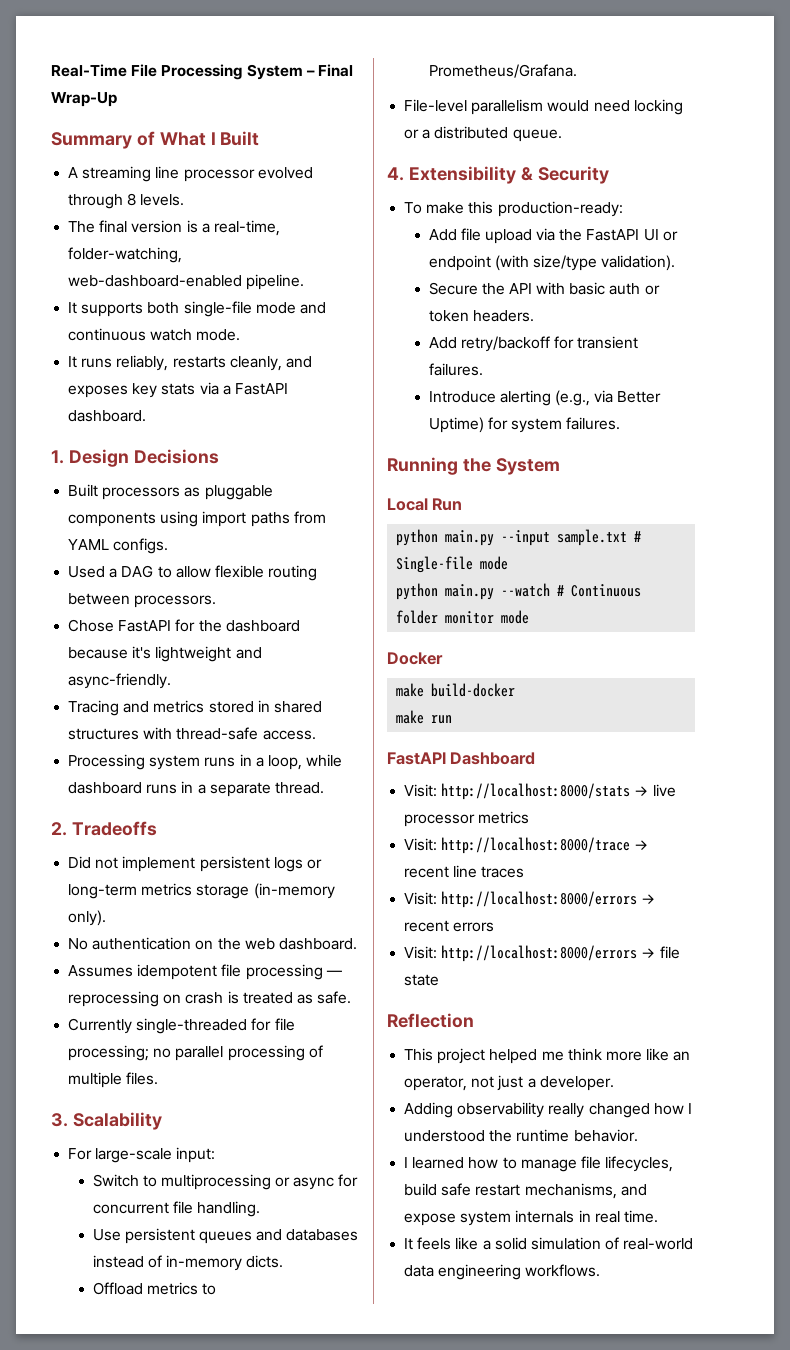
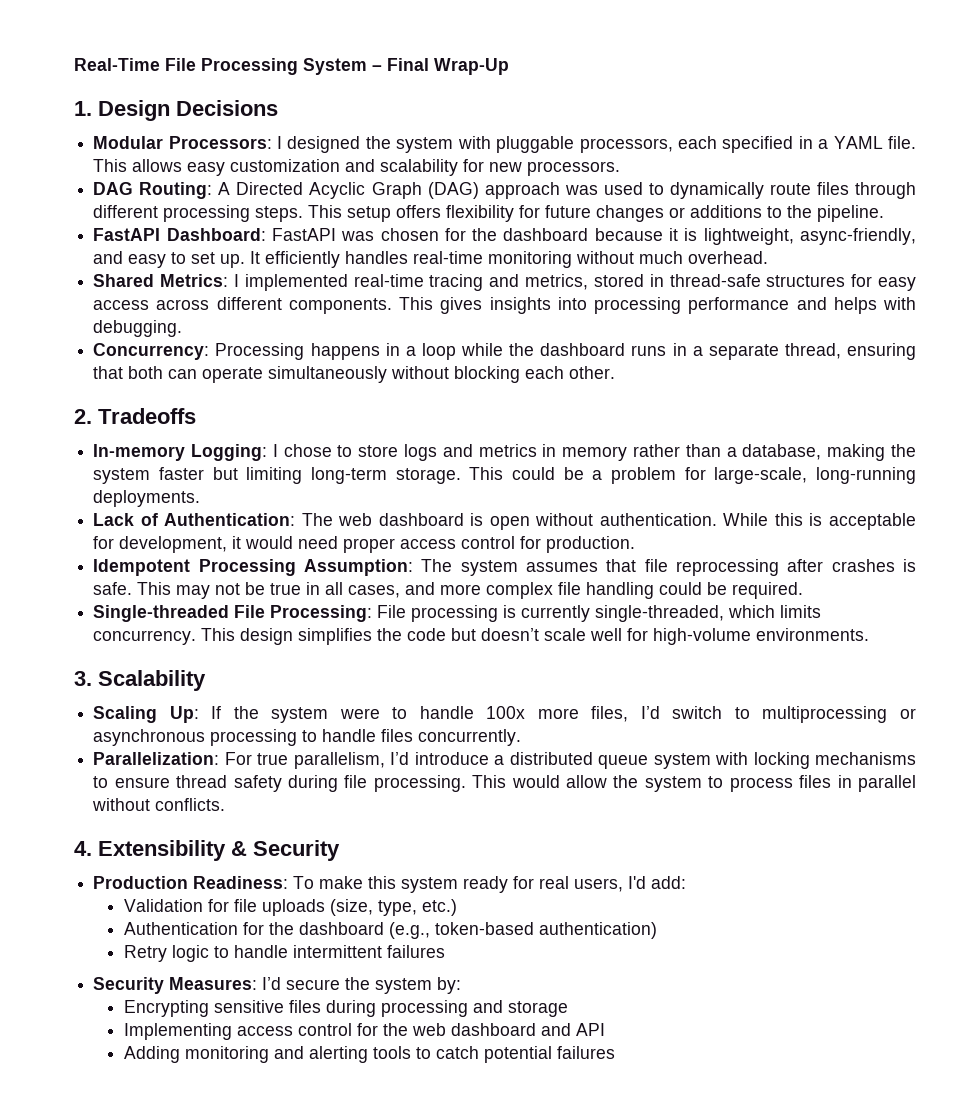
[51,131,260,149] [68,166,313,182] [68,193,185,209] [68,220,280,236] [68,247,183,263] [68,274,305,290] [68,301,326,317] [68,328,241,341] [68,355,312,371] [68,382,288,398] [68,410,147,422] [51,449,219,467] [68,484,273,500] [68,511,326,527] [68,538,169,554] [68,565,318,581] [68,593,217,608] [68,619,300,632] [68,646,262,662] [68,673,172,689] [68,700,322,716] [68,727,316,740] [68,754,343,770] Summary of What I Built // A streaming line processor evolved through 8 levels. // The final version is a real-time, folder-watching, web-dashboard-enabled pipeline. // It supports both single-file mode and continuous watch mode. // It runs reliably, restarts cleanly, and exposes key stats via a FastAPI dashboard. // 1. Design Decisions // Built processors as pluggable components using import paths from YAML configs. // Used a DAG to allow flexible routing between processors. // Chose FastAPI for the dashboard because it's lightweight and async-friendly. // Tracing and metrics stored in shared structures with thread-safe access. // Processing system runs in a loop, while -> [74,100,278,121] [93,136,917,153] [93,159,621,176] [93,182,917,199] [93,205,885,222] [93,228,916,245] [93,251,769,268] [93,274,917,291] [93,297,916,314] [93,320,183,337] [93,343,535,360] 1. Design Decisions // Modular Processors: I designed the system with pluggable processors, each specified in a YAML file. This allows easy customization and scalability for new processors. // DAG Routing: A Directed Acyclic Graph (DAG) approach was used to dynamically route files through different processing steps. This setup offers flexibility for future changes or additions to the pipeline. // FastAPI Dashboard: FastAPI was chosen for the dashboard because it is lightweight, async-friendly, and easy to set up. It efficiently handles real-time monitoring without much overhead. // Shared Metrics: I implemented real-time tracing and metrics, stored in thread-safe structures for easy access across different components. This gives insights into processing performance and helps with debugging. // Concurrency: Processing happens in a loop while the
[274,782,324,794] [51,821,157,836] [68,856,322,872] [68,883,335,899] [68,910,107,926] [68,937,357,950] [68,964,342,980] [68,991,352,1007] [68,1018,295,1034] [68,1045,323,1061] [68,1072,159,1088] [51,1112,162,1130] [68,1147,216,1163] [92,1174,359,1190] [92,1201,260,1217] [92,1228,359,1244] [92,1255,284,1271] [92,1282,216,1295] [428,64,577,78] [404,99,683,115] [404,126,562,142] thread. // 2. Tradeoffs // Did not implement persistent logs or long-term metrics storage (in-memory only). // No authentication on the web dashboard. // Assumes idempotent file processing — reprocessing on crash is treated as safe. // Currently single-threaded for file processing; no parallel processing of multiple files. // 3. Scalability // For large-scale input: // Switch to multiprocessing or async for concurrent file handling. // Use persistent queues and databases instead of in-memory dicts. // Offload metrics to Prometheus/Grafana. // File-level parallelism would need locking or a distributed queue. -> [784,343,916,360] [93,366,616,383] [74,408,196,424] [93,444,916,461] [93,467,916,484] [93,490,201,507] [93,513,916,530] [93,536,636,553] [93,559,917,576] [93,582,804,599] [93,605,822,622] [93,628,870,645] [74,670,206,691] [93,706,916,723] [93,729,522,746] [93,752,916,769] [93,775,916,792] [92,798,226,811] thread, ensuring that both can operate simultaneously without blocking each other. // 2. Tradeoffs // In-memory Logging: I chose to store logs and metrics in memory rather than a database, making the system faster but limiting long-term storage. This could be a problem for large-scale, long-running deployments. // Lack of Authentication: The web dashboard is open without authentication. While this is acceptable for development, it would need proper access control for production. // Idempotent Processing Assumption: The system assumes that file reprocessing after crashes is safe. This may not be true in all cases, and more complex file handling could be required. // Single-threaded File Processing: File processing is currently single-threaded, which limits concurrency. This design simplifies the code but doesn’t scale well for high-volume environments. // 3. Scalability // Scaling Up: If the system were to handle 100x more files, I’d switch to multiprocessing or asynchronous processing to handle files concurrently. // Parallelization: For true parallelism, I’d introduce a distributed queue system with locking mechanisms to ensure thread safety during file processing. This would allow the system to process files in parallel without conflicts.
(609, 175) none -> [93,876,289,889] Production Readiness:
[497,201,623,217] [428,228,678,244] [428,255,676,271] [428,282,660,295] [428,310,534,322] [428,336,639,352] [428,363,483,376] [428,390,662,406] [428,417,621,433] [387,457,560,475] [387,498,463,511] [396,529,642,546] [396,556,509,573] [396,583,642,600] [396,610,530,624] [387,652,443,665] [396,683,516,697] [396,710,453,724] [387,752,536,765] [404,783,676,800] [404,811,530,827] [404,837,649,854] [404,865,525,878] [404,891,656,908] [404,920,495,932] [404,945,680,962] [404,974,440,986] [387,1013,474,1028] [404,1048,691,1064] [404,1075,614,1091] [404,1102,692,1118] [404,1129,638,1142] [404,1156,674,1172] [404,1183,647,1199] [404,1210,658,1226] [404,1237,694,1250] [404,1264,601,1280] production-ready: // Add file upload via the FastAPI UI or endpoint (with size/type validation). // Secure the API with basic auth or token headers. // Add retry/backoff for transient failures. // Introduce alerting (e.g., via Better Uptime) for system failures. // Running the System // Local Run // python main.py --input sample.txt # Single-file mode // python main.py --watch # Continuous folder monitor mode // Docker // make build-docker // make run // FastAPI Dashboard // Visit: http://localhost:8000/stats → live processor metrics // Visit: http://localhost:8000/trace → recent line traces // Visit: http://localhost:8000/errors → recent errors // Visit: http://localhost:8000/errors → file state // Reflection // This project helped me think more like an operator, not just a developer. // Adding observability really changed how I understood the runtime behavior. // I learned how to manage file lifecycles, build safe restart mechanisms, and expose system internals in real time. // It feels like a solid simulation of real-world data engineering workflows. -> [401,876,687,893] [123,899,457,916] [123,922,657,939] [123,945,445,962] [93,977,462,994] [123,1000,568,1017] [123,1023,605,1040] [123,1046,615,1063] system ready for real users, I'd add: // Validation for file uploads (size, type, etc.) // Authentication for the dashboard (e.g., token-based authentication) // Retry logic to handle intermittent failures // Security Measures: I’d secure the system by: // Encrypting sensitive files during processing and storage // Implementing access control for the web dashboard and API // Adding monitoring and alerting tools to catch potential failures

